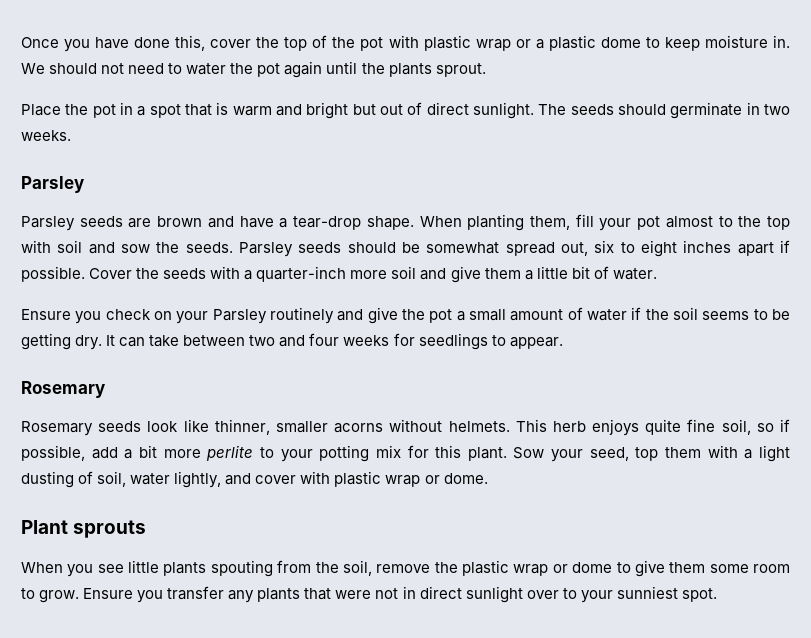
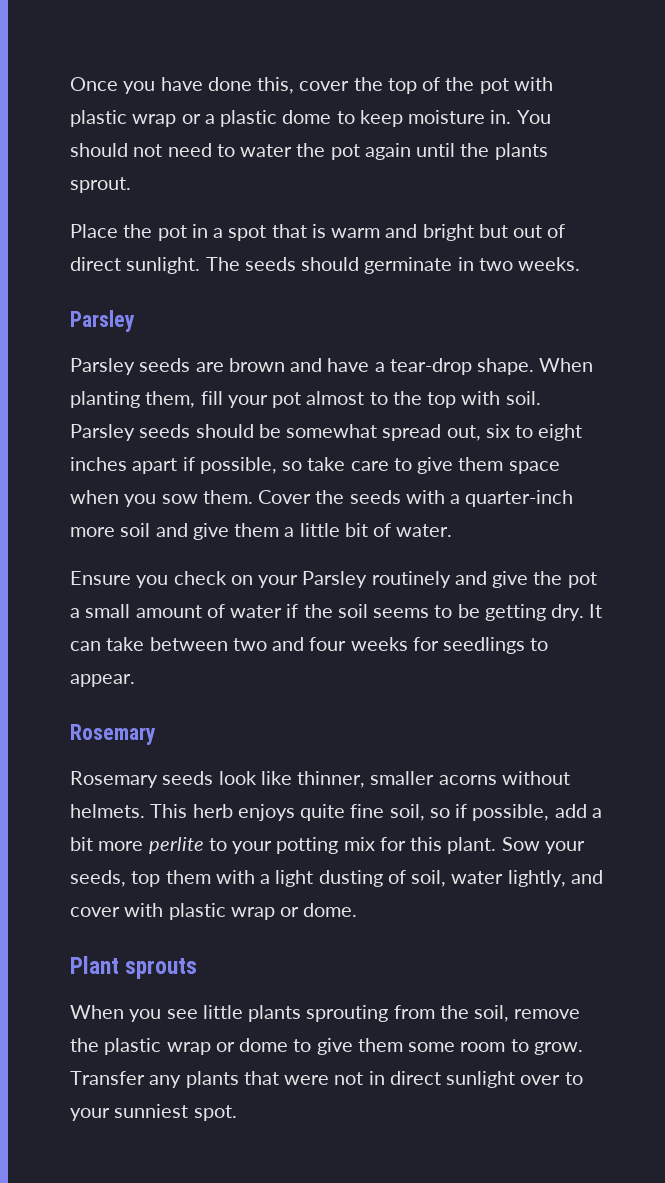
[21,63,45,74] We -> [516,110,551,124] You
[57,240,233,254] soil and sow the seeds. -> [505,391,541,405] soil.
[21,266,85,282] possible. -> [199,457,560,474] [70,490,253,507] possible, so take care to give them space when you sow them.
[589,447,629,461] seed, -> [70,870,126,887] seeds,
[210,560,273,577] spouting -> [306,1005,389,1022] sprouting
[83,586,225,603] Ensure you transfer -> [70,1071,145,1085] Transfer

